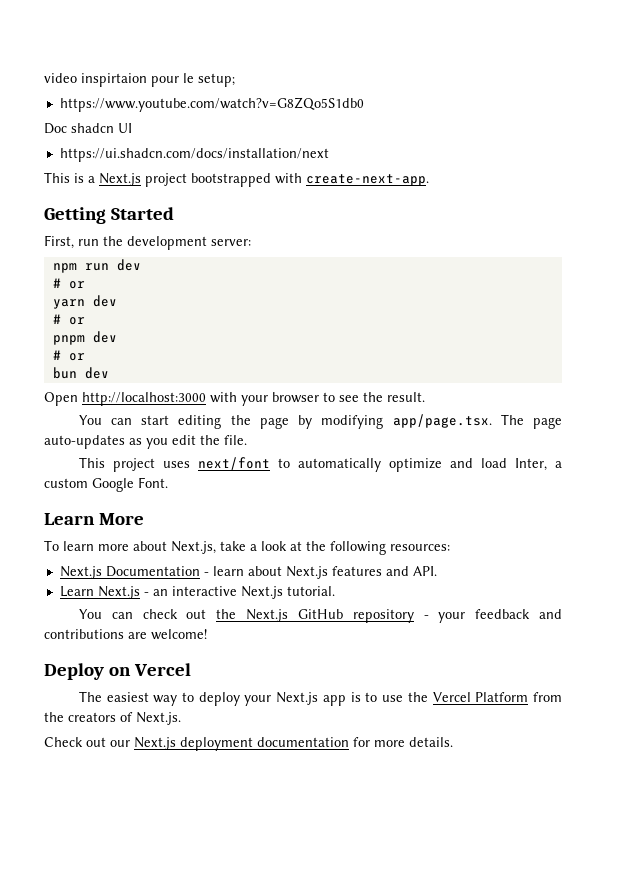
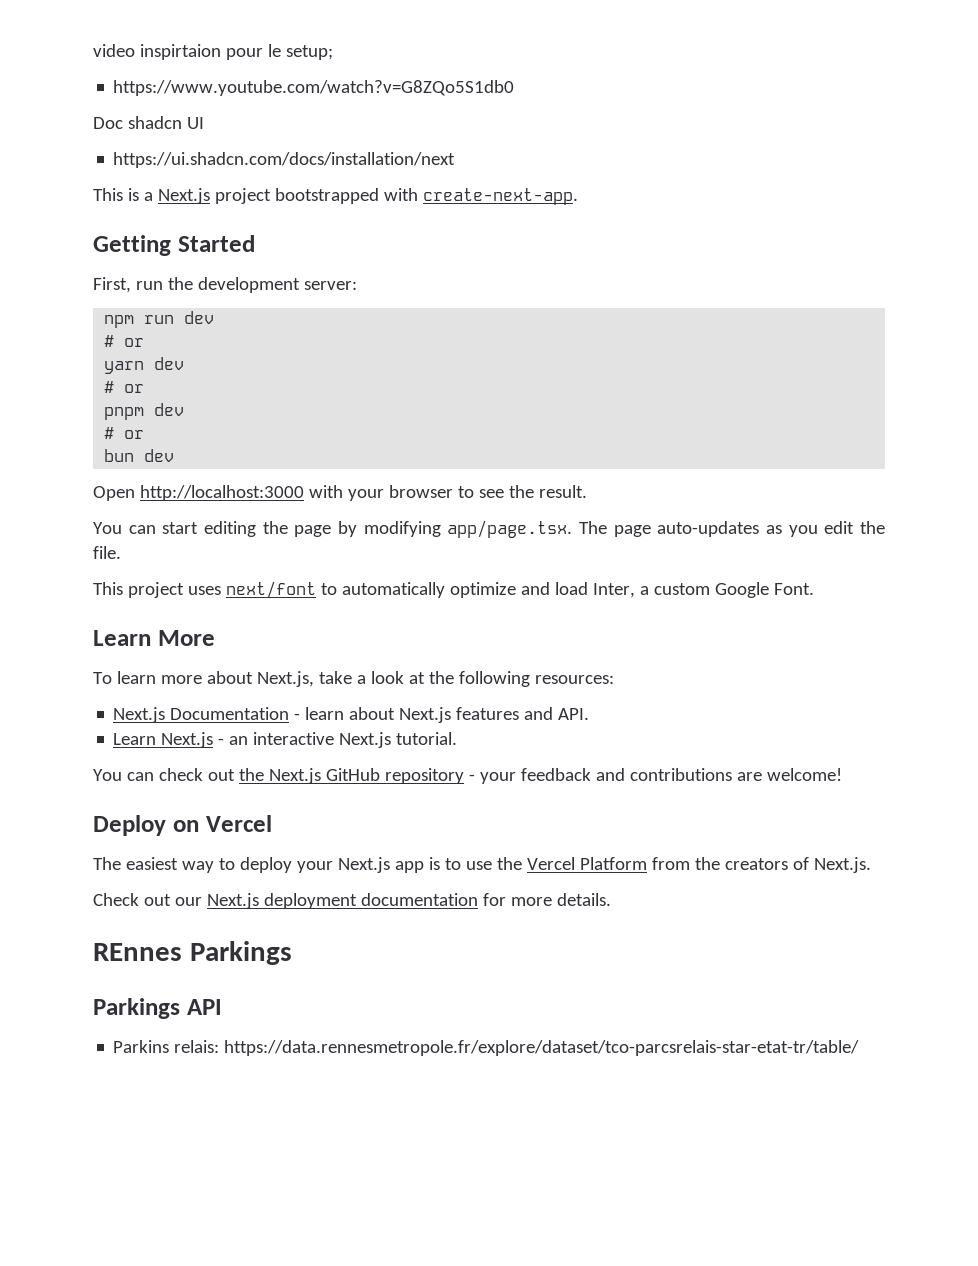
(453, 742) none -> [93,941,292,965] [93,998,222,1019] [113,1040,860,1056] // REnnes Parkings // Parkings API // Parkins relais: https://data.rennesmetropole.fr/explore/dataset/tco-parcsrelais-star-etat-tr/table/

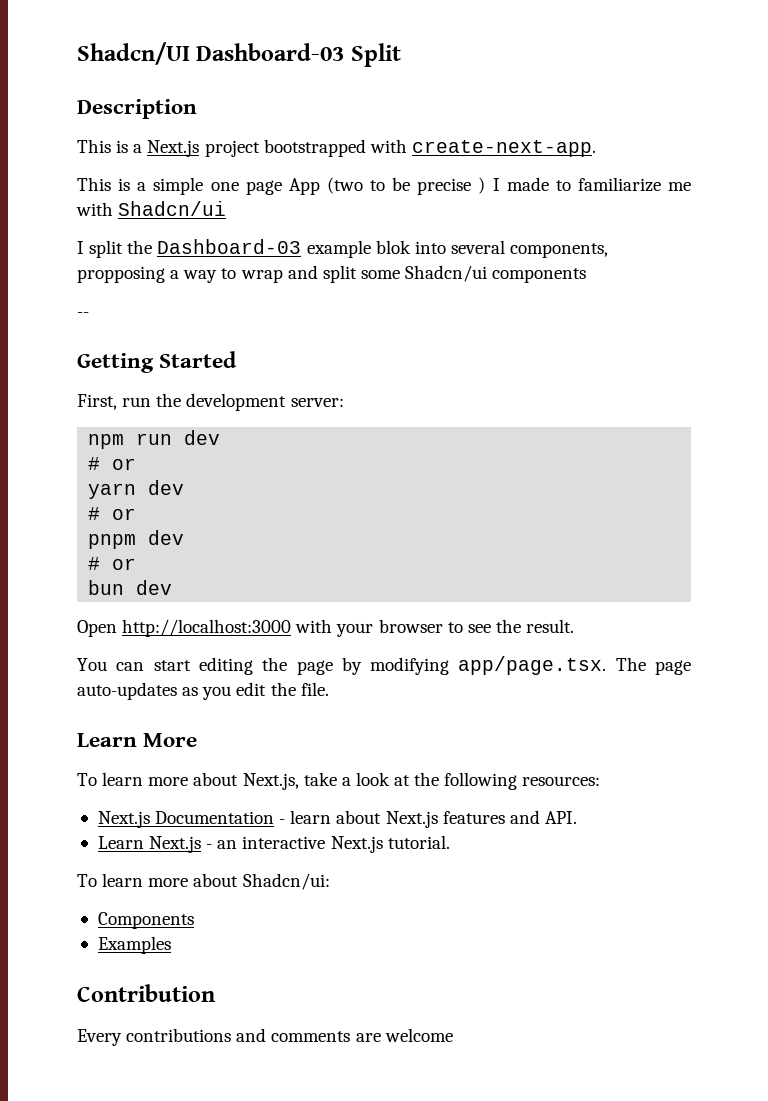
[93,44,333,60] [113,80,515,96] [93,116,204,129] [113,152,456,168] video inspirtaion pour le setup; // https://www.youtube.com/watch?v=G8ZQo5S1db0 // Doc shadcn UI // https://ui.shadcn.com/docs/installation/next -> [77,42,401,67] [77,99,197,119] Shadcn/UI Dashboard-03 Split // Description
(578, 196) none -> [77,177,691,195] [76,201,227,216] [77,239,609,258] [77,265,587,283] [77,312,89,317] // This is a simple one page App (two to be precise ) I made to familiarize me with Shadcn/ui // I split the Dashboard-03 example blok into several components, propposing a way to wrap and split some Shadcn/ui components // --
[93,581,814,599] // This project uses next/font to automatically optimize and load Inter, a custom Google Font. -> (329, 689) none
[93,768,842,784] [93,815,272,836] [93,857,871,873] [93,893,611,909] [93,941,292,965] [93,998,222,1019] [113,1040,860,1056] You can check out the Next.js GitHub repository - your feedback and contributions are welcome! // Deploy on Vercel // The easiest way to deploy your Next.js app is to use the Vercel Platform from the creators of Next.js. // Check out our Next.js deployment documentation for more details. // REnnes Parkings // Parkings API // Parkins relais: https://data.rennesmetropole.fr/explore/dataset/tco-parcsrelais-star-etat-tr/table/ -> [77,873,330,890] [97,912,194,929] [97,936,171,954] [77,984,215,1002] [77,1028,453,1046] To learn more about Shadcn/ui: // Components // Examples // Contribution // Every contributions and comments are welcome

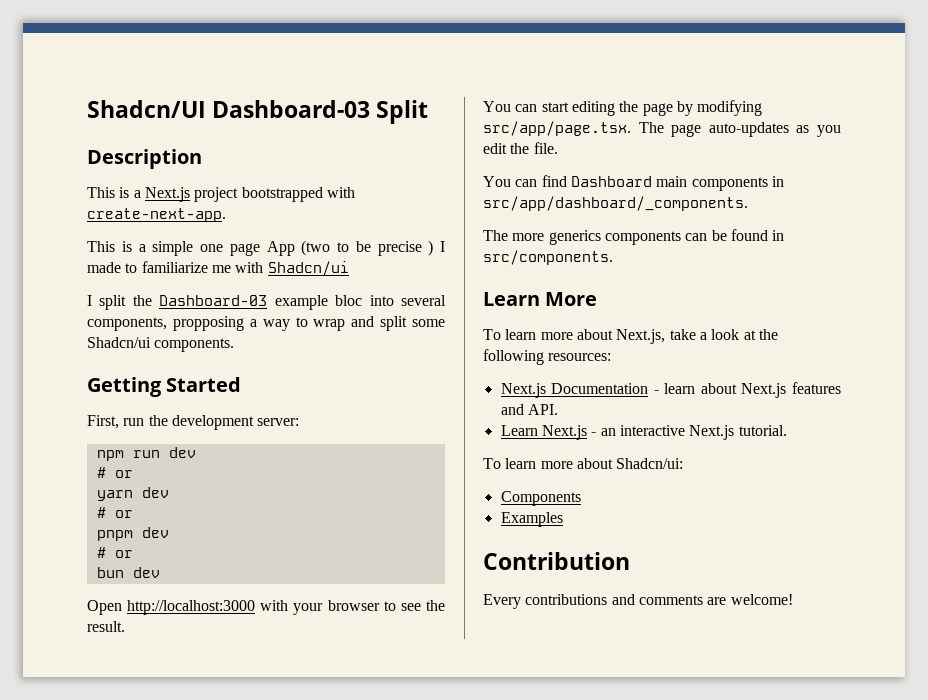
[375,240,411,254] blok -> [335,295,363,306] bloc
[492,268,587,283] [77,312,89,317] components // -- -> [154,338,235,352] components.
[458,656,607,675] app/page.tsx. -> [483,121,631,136] src/app/page.tsx.
(329, 689) none -> [483,175,784,191] [483,196,748,211] [483,229,785,245] [483,250,613,265] // You can find Dashboard main components in src/app/dashboard/_components. // The more generics components can be found in src/components.
[384,1028,453,1042] welcome -> [730,594,793,605] welcome!

